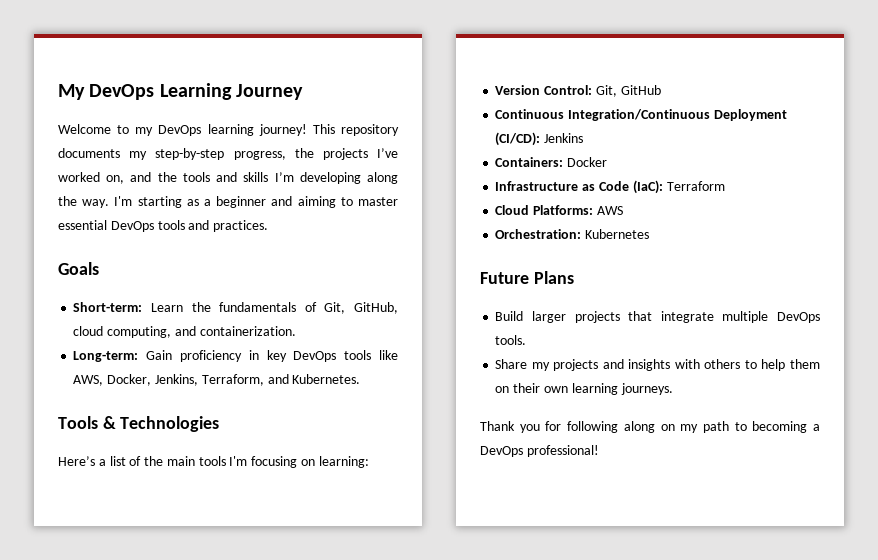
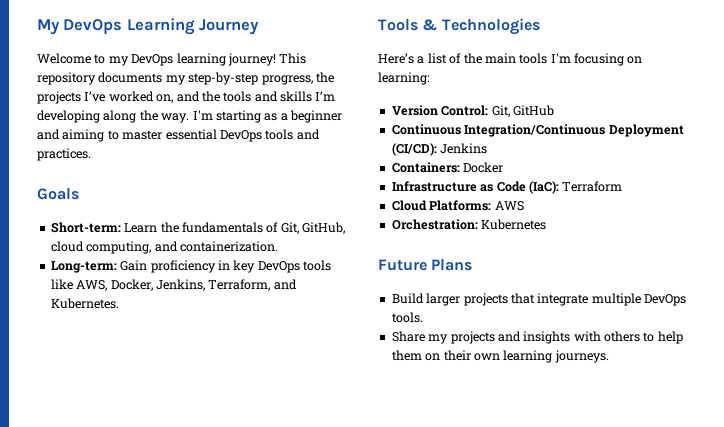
[480,421,820,433] [480,445,599,457] // Thank you for following along on my path to becoming a DevOps professional! -> (609, 356) none

